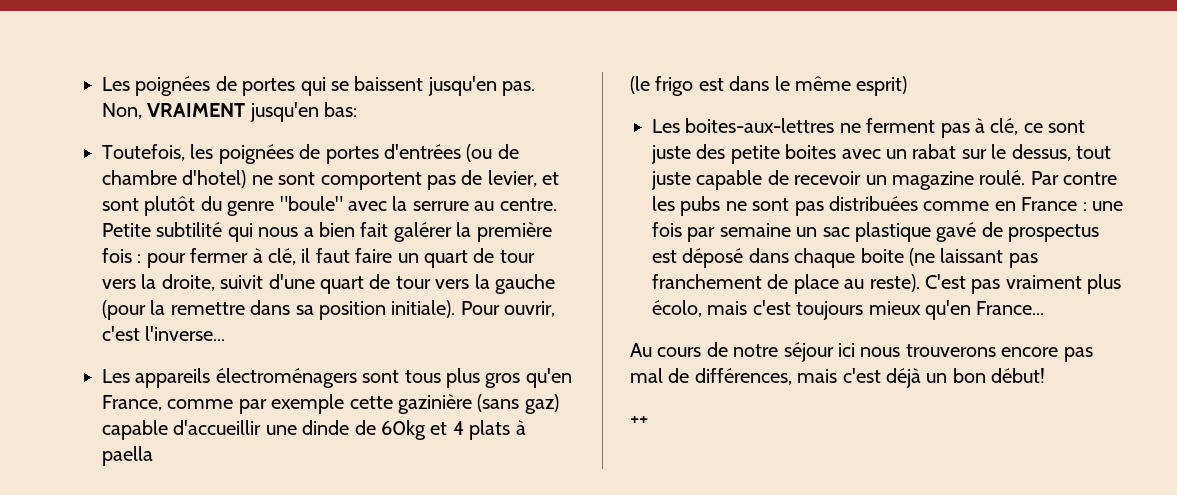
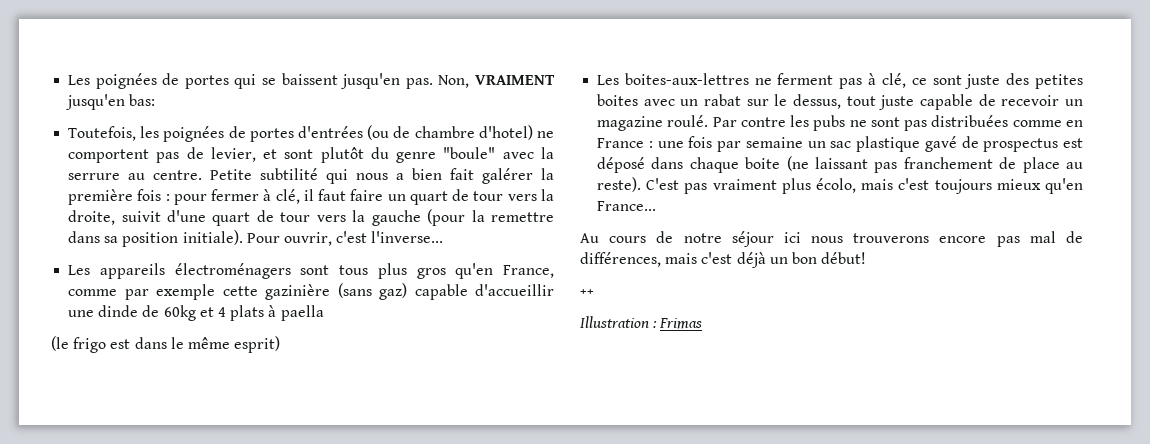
[278,172,316,185] sont -> (554, 134) none
[730,145,780,164] petite -> [1035,74,1083,89] petites
(648, 420) none -> [580,316,703,329] // Illustration : Frimas

